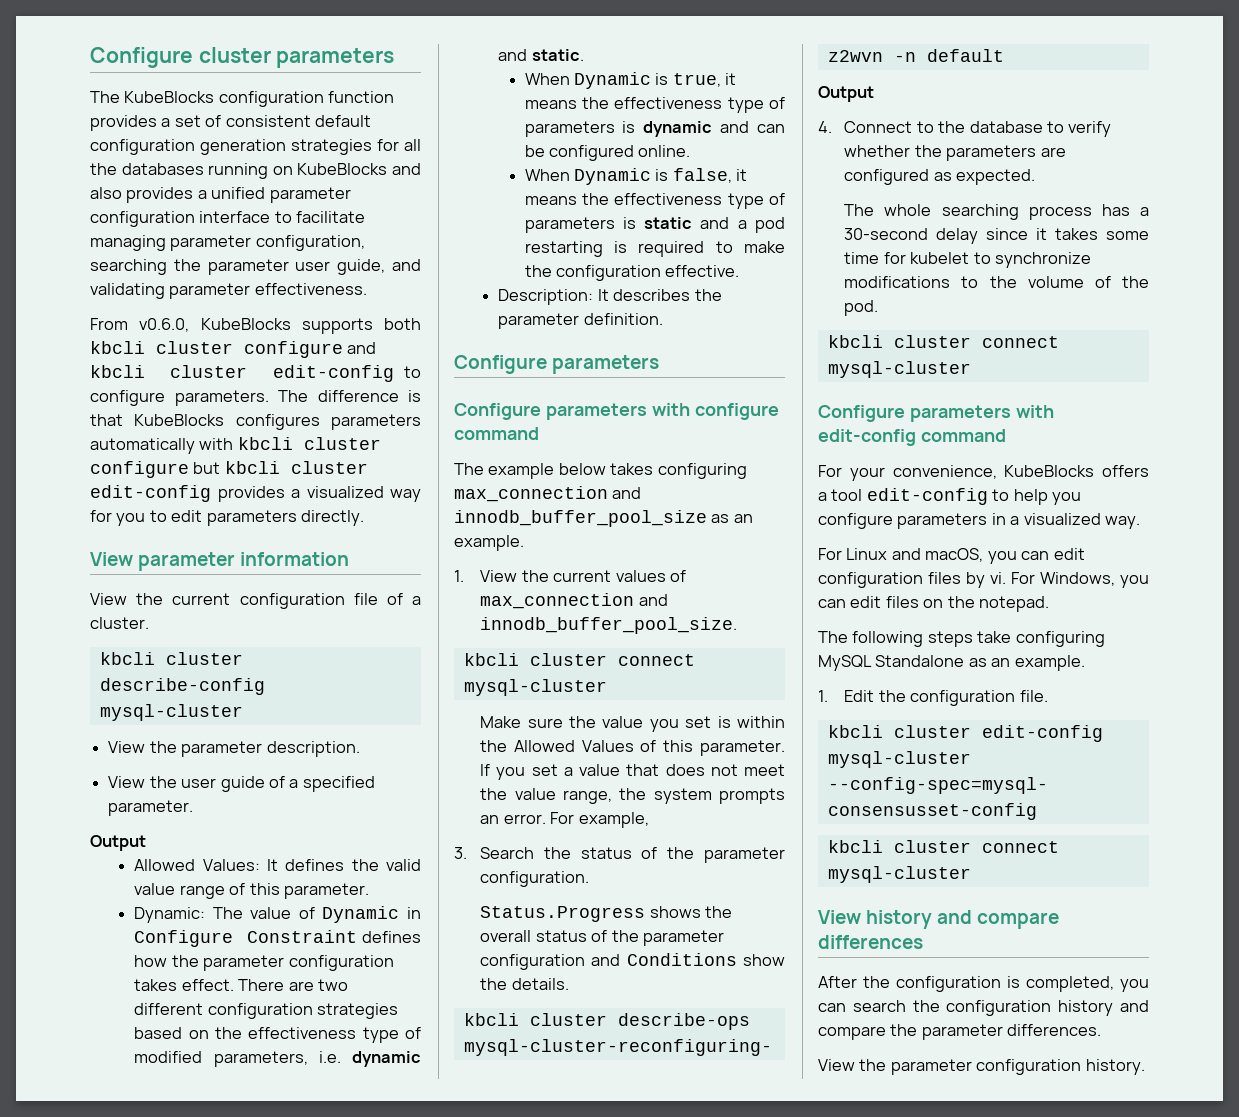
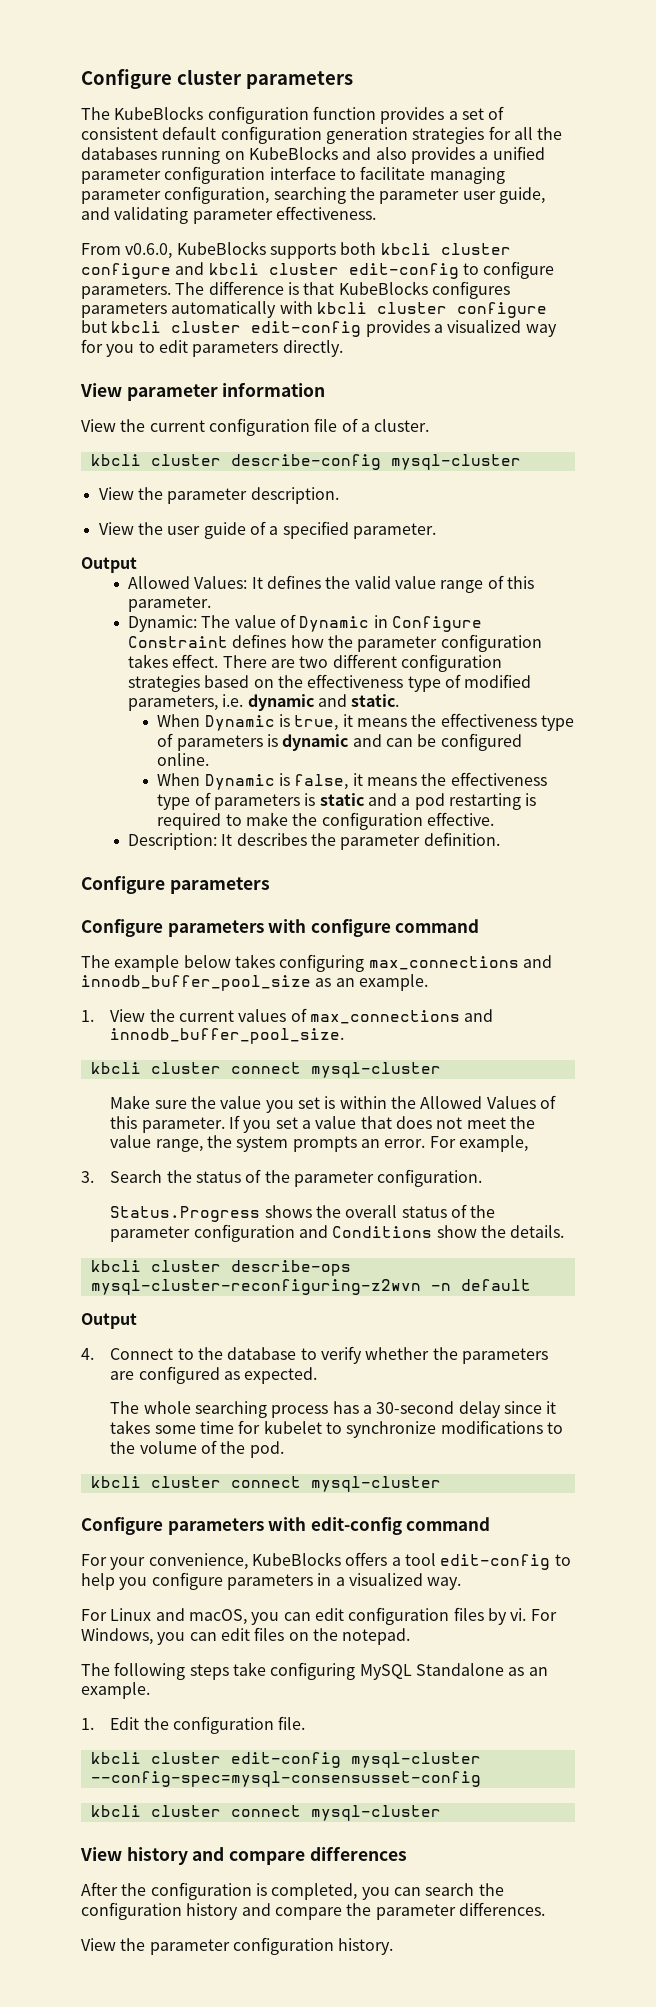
[454,486,608,502] max_connection -> [368,956,519,970] max_connections
[480,593,635,609] max_connection -> [309,1010,460,1024] max_connections

